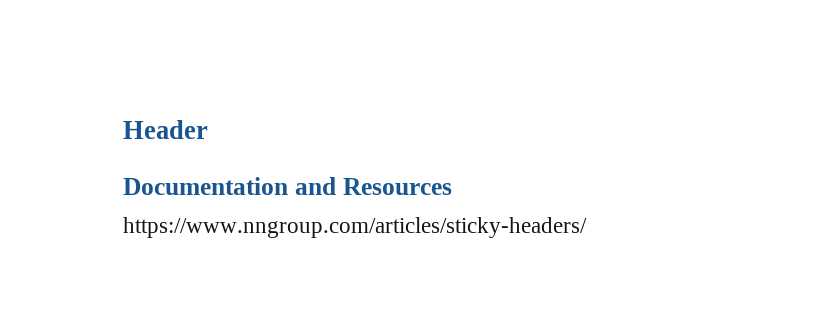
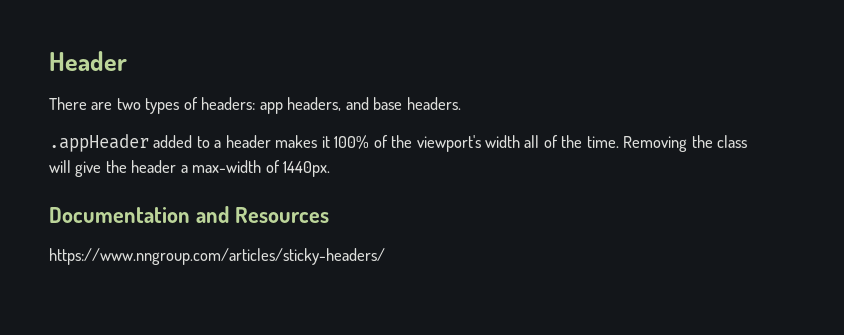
(208, 129) none -> [49,97,461,114] [49,134,748,152] [49,160,331,177] // There are two types of headers: app headers, and base headers. // .appHeader added to a header makes it 100% of the viewport's width all of the time. Removing the class will give the header a max-width of 1440px.

